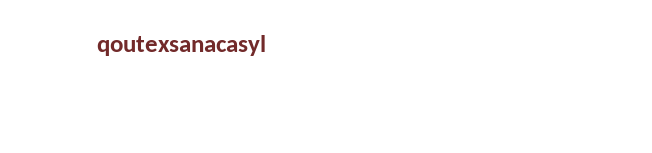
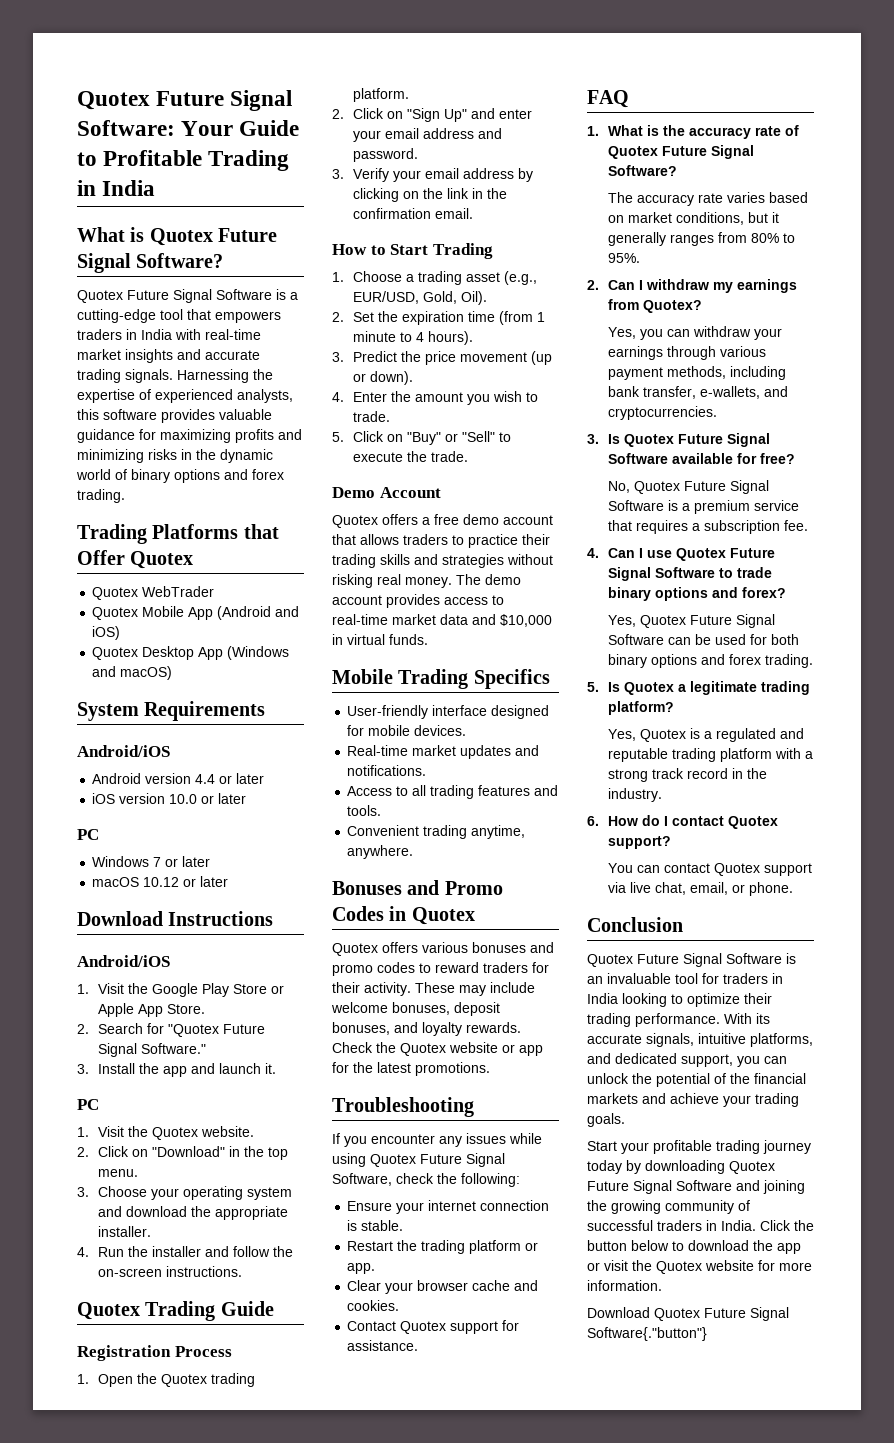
[97,35,266,56] qoutexsanacasyl -> [77,90,293,111] [77,120,300,136] [77,150,290,171] [77,180,156,196] [77,227,278,246] [77,253,224,273] [77,289,298,303] [77,309,281,323] [77,329,261,340] [77,349,260,363] [77,369,273,383] [77,389,293,403] [77,409,272,423] [77,429,302,443] [77,449,273,463] [76,469,284,483] [77,489,125,503] [77,524,279,544] [77,550,194,569] [92,586,215,600] [92,606,300,620] [92,626,121,640] [92,646,290,660] [92,666,173,680] [77,701,266,721] [77,745,170,757] [92,773,265,784] [92,793,247,804] [77,829,99,840] [92,856,211,867] [92,876,229,887] [77,911,274,926] [77,955,170,967] [77,983,285,997] [98,1003,206,1017] [77,1023,266,1037] [98,1043,207,1057] [77,1063,277,1077] [77,1099,99,1110] [77,1126,255,1140] [77,1146,289,1160] [98,1169,139,1177] [77,1186,293,1200] [98,1206,289,1220] [98,1226,152,1237] [77,1246,294,1257] [98,1266,243,1277] [77,1301,274,1321] [77,1345,232,1361] [77,1373,256,1387] [353,88,410,102] [332,108,533,122] [353,128,503,142] [353,148,419,162] [332,168,534,182] [353,188,508,202] [353,208,474,219] [332,243,493,259] [332,271,538,285] [353,291,488,305] [332,311,546,325] [353,331,474,345] [332,351,553,365] [353,371,414,385] [332,391,539,405] [353,411,391,422] [332,431,512,445] [353,451,469,462] [332,487,441,498] [332,514,553,528] [332,534,550,548] [332,554,553,568] [332,574,521,588] [332,594,504,608] [332,614,552,627] [332,634,428,645] [332,669,550,689] [347,705,550,719] [347,725,467,736] [347,745,540,759] [347,765,427,776] [347,785,559,799] [347,805,382,816] [347,825,526,839] [347,845,414,859] [332,880,503,895] [332,906,475,925] [332,942,554,956] [332,962,549,976] [332,982,535,996] [331,1002,500,1016] [332,1022,521,1036] [332,1042,543,1056] [332,1062,490,1076] [332,1097,474,1117] [332,1133,542,1147] [332,1153,505,1167] [332,1173,520,1187] [347,1200,550,1214] [347,1220,404,1231] [347,1240,539,1254] [347,1263,376,1274] [347,1280,539,1294] [347,1300,400,1311] [347,1320,520,1334] [347,1340,419,1351] [587,90,629,108] [587,125,800,139] [608,145,755,159] [608,165,678,176] [608,192,809,206] [608,212,780,225] [608,232,796,246] [608,253,641,263] [587,279,798,293] [608,299,703,313] [608,326,783,340] [608,346,767,360] [608,366,787,380] [608,386,789,399] [608,406,718,420] [587,433,771,447] [608,453,796,464] [608,480,770,494] [608,500,800,514] [608,520,809,534] [587,548,776,561] [608,567,773,581] [608,587,787,601] [608,614,776,628] [608,634,800,645] [608,654,814,668] [587,681,811,695] [608,701,675,715] [608,728,805,742] [608,748,814,762] [608,768,768,782] [608,788,663,802] [587,815,779,829] [608,836,672,849] [608,863,813,876] [608,882,794,896] [587,917,683,932] [587,953,796,967] [587,973,783,984] [587,993,772,1007] [587,1013,770,1027] [587,1033,813,1047] [587,1053,787,1067] [587,1073,806,1087] [587,1093,799,1107] [587,1113,625,1127] [587,1140,811,1154] [587,1160,775,1174] [587,1180,805,1194] [587,1200,750,1214] [587,1220,814,1231] [587,1240,801,1254] [587,1260,812,1274] [587,1280,662,1291] [587,1307,789,1321] [587,1327,707,1341] Quotex Future Signal Software: Your Guide to Profitable Trading in India // What is Quotex Future Signal Software? // Quotex Future Signal Software is a cutting-edge tool that empowers traders in India with real-time market insights and accurate trading signals. Harnessing the expertise of experienced analysts, this software provides valuable guidance for maximizing profits and minimizing risks in the dynamic world of binary options and forex trading. // Trading Platforms that Offer Quotex // Quotex WebTrader // Quotex Mobile App (Android and iOS) // Quotex Desktop App (Windows and macOS) // System Requirements // Android/iOS // Android version 4.4 or later // iOS version 10.0 or later // PC // Windows 7 or later // macOS 10.12 or later // Download Instructions // Android/iOS // 1. Visit the Google Play Store or Apple App Store. // 2. Search for "Quotex Future Signal Software." // 3. Install the app and launch it. // PC // 1. Visit the Quotex website. // 2. Click on "Download" in the top menu. // 3. Choose your operating system and download the appropriate installer. // 4. Run the installer and follow the on-screen instructions. // Quotex Trading Guide // Registration Process // 1. Open the Quotex trading platform. // 2. Click on "Sign Up" and enter your email address and password. // 3. Verify your email address by clicking on the link in the confirmation email. // How to Start Trading // 1. Choose a trading asset (e.g., EUR/USD, Gold, Oil). // 2. Set the expiration time (from 1 minute to 4 hours). // 3. Predict the price movement (up or down). // 4. Enter the amount you wish to trade. // 5. Click on "Buy" or "Sell" to execute the trade. // Demo Account // Quotex offers a free demo account that allows traders to practice their trading skills and strategies without risking real money. The demo account provides access to real-time market data and $10,000 in virtual funds. // Mobile Trading Specifics // User-friendly interface designed for mobile devices. // Real-time market updates and notifications. // Access to all trading features and tools. // Convenient trading anytime, anywhere. // Bonuses and Promo Codes in Quotex // Quotex offers various bonuses and promo codes to reward traders for their activity. These may include welcome bonuses, deposit bonuses, and loyalty rewards. Check the Quotex website or app for the latest promotions. // Troubleshooting // If you encounter any issues while using Quotex Future Signal Software, check the following: // Ensure your internet connection is stable. // Restart the trading platform or app. // Clear your browser cache and cookies. // Contact Quotex support for assistance. // FAQ // 1. What is the accuracy rate of Quotex Future Signal Software? // The accuracy rate varies based on market conditions, but it generally ranges from 80% to 95%. // 2. Can I withdraw my earnings from Quotex? // Yes, you can withdraw your earnings through various payment methods, including bank transfer, e-wallets, and cryptocurrencies. // 3. Is Quotex Future Signal Software available for free? // No, Quotex Future Signal Software is a premium service that requires a subscription fee. // 4. Can I use Quotex Future Signal Software to trade binary options and forex? // Yes, Quotex Future Signal Software can be used for both binary options and forex trading. // 5. Is Quotex a legitimate trading platform? // Yes, Quotex is a regulated and reputable trading platform with a strong track record in the industry. // 6. How do I contact Quotex support? // You can contact Quotex support via live chat, email, or phone. // Conclusion // Quotex Future Signal Software is an invaluable tool for traders in India looking to optimize their trading performance. With its accurate signals, intuitive platforms, and dedicated support, you can unlock the potential of the financial markets and achieve your trading goals. // Start your profitable trading journey today by downloading Quotex Future Signal Software and joining the growing community of successful traders in India. Click the button below to download the app or visit the Quotex website for more information. // Download Quotex Future Signal Software{."button"}

